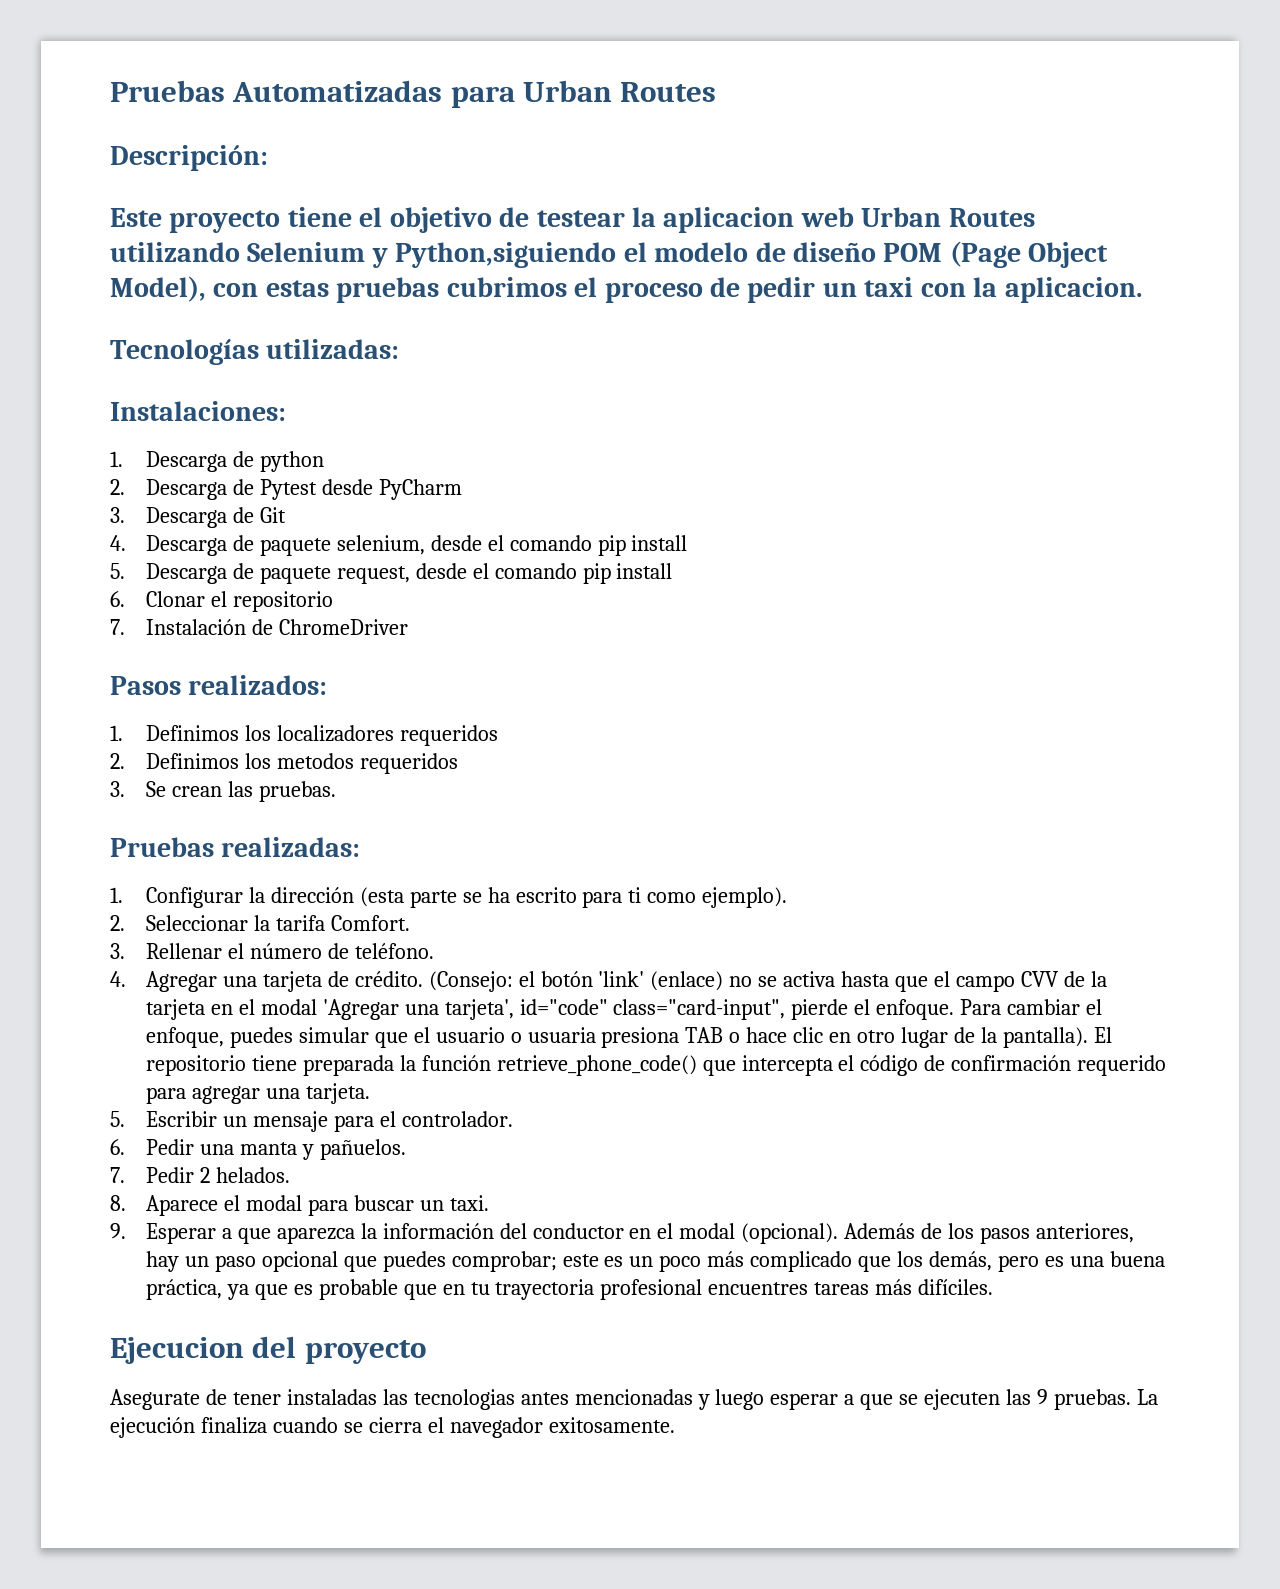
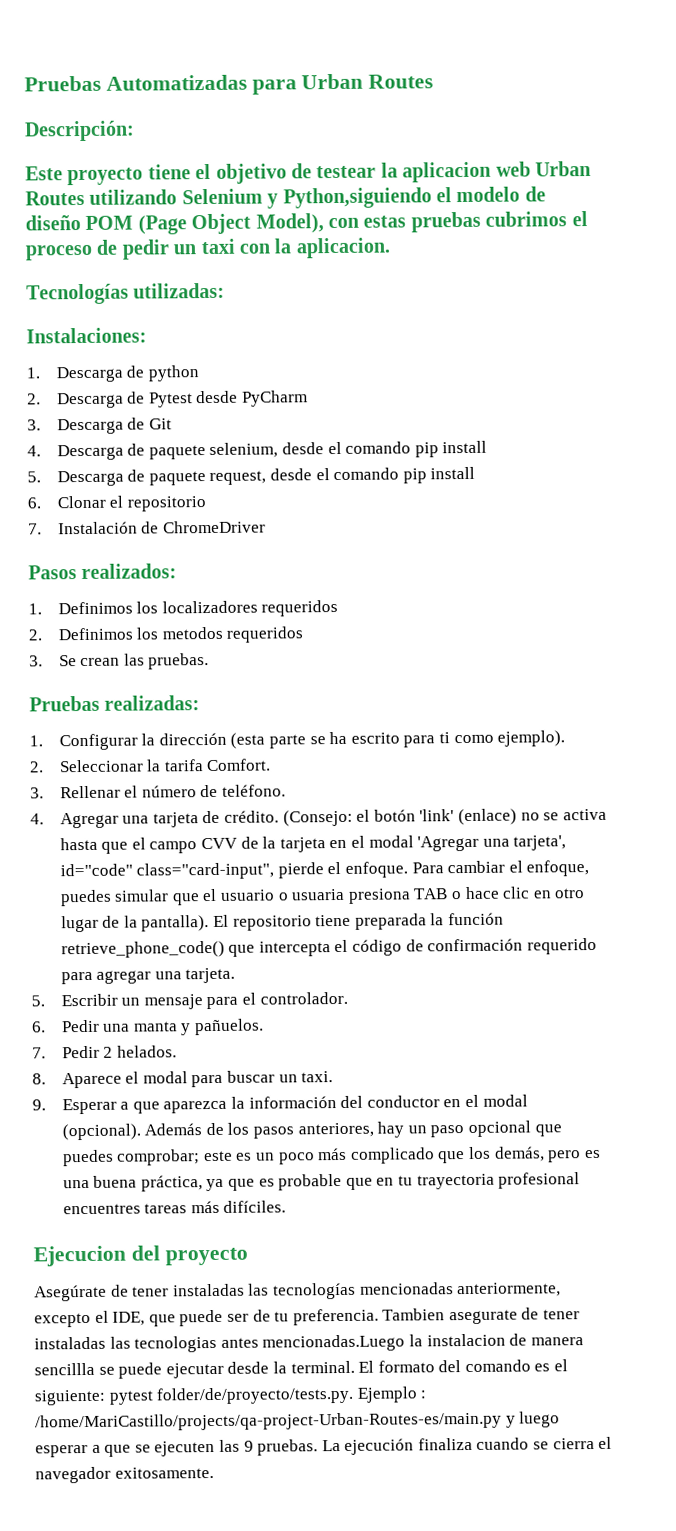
[110,1389,200,1410] Asegurate -> [34,1282,562,1302] [34,1308,518,1328] Asegúrate de tener instaladas las tecnologías mencionadas anteriormente, excepto el IDE, que puede ser de tu preferencia. Tambien asegurate
[574,1389,693,1405] mencionadas -> [262,1333,584,1352] [34,1359,569,1379] [34,1386,427,1406] [35,1411,502,1432] mencionadas.Luego la instalacion de manera sencillla se puede ejecutar desde la terminal. El formato del comando es el siguiente: pytest folder/de/proyecto/tests.py. Ejemplo : /home/MariCastillo/projects/qa-project-Urban-Routes-es/main.py

